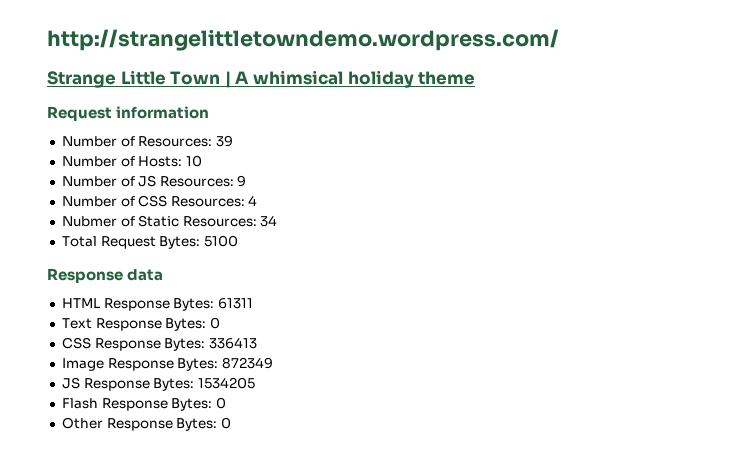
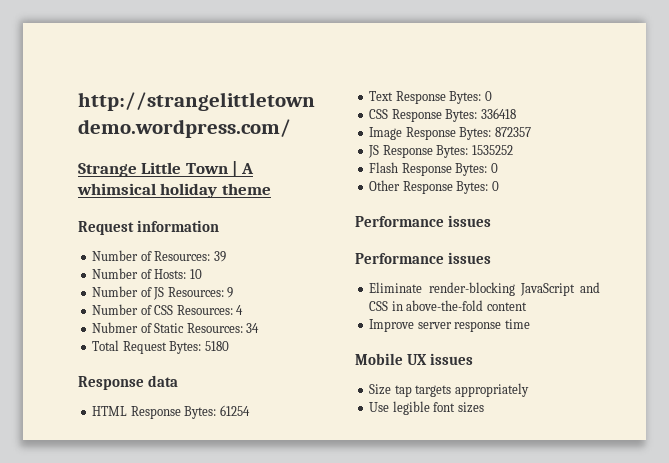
[203,235,238,247] 5100 -> [204,341,229,351] 5180
[217,298,253,309] 61311 -> [219,405,250,416] 61254
[208,337,257,349] 336413 -> [480,108,516,119] 336418
[221,357,273,369] 872349 -> [494,127,531,137] 872357
[197,377,255,389] 1534205 -> [471,145,513,155] 1535252
(231, 423) none -> [355,215,491,227] [355,252,491,264] [369,282,600,296] [369,300,527,311] [369,319,530,332] [355,353,473,365] [369,383,529,397] [369,401,484,415] // Performance issues // Performance issues // Eliminate render-blocking JavaScript and CSS in above-the-fold content // Improve server response time // Mobile UX issues // Size tap targets appropriately // Use legible font sizes

